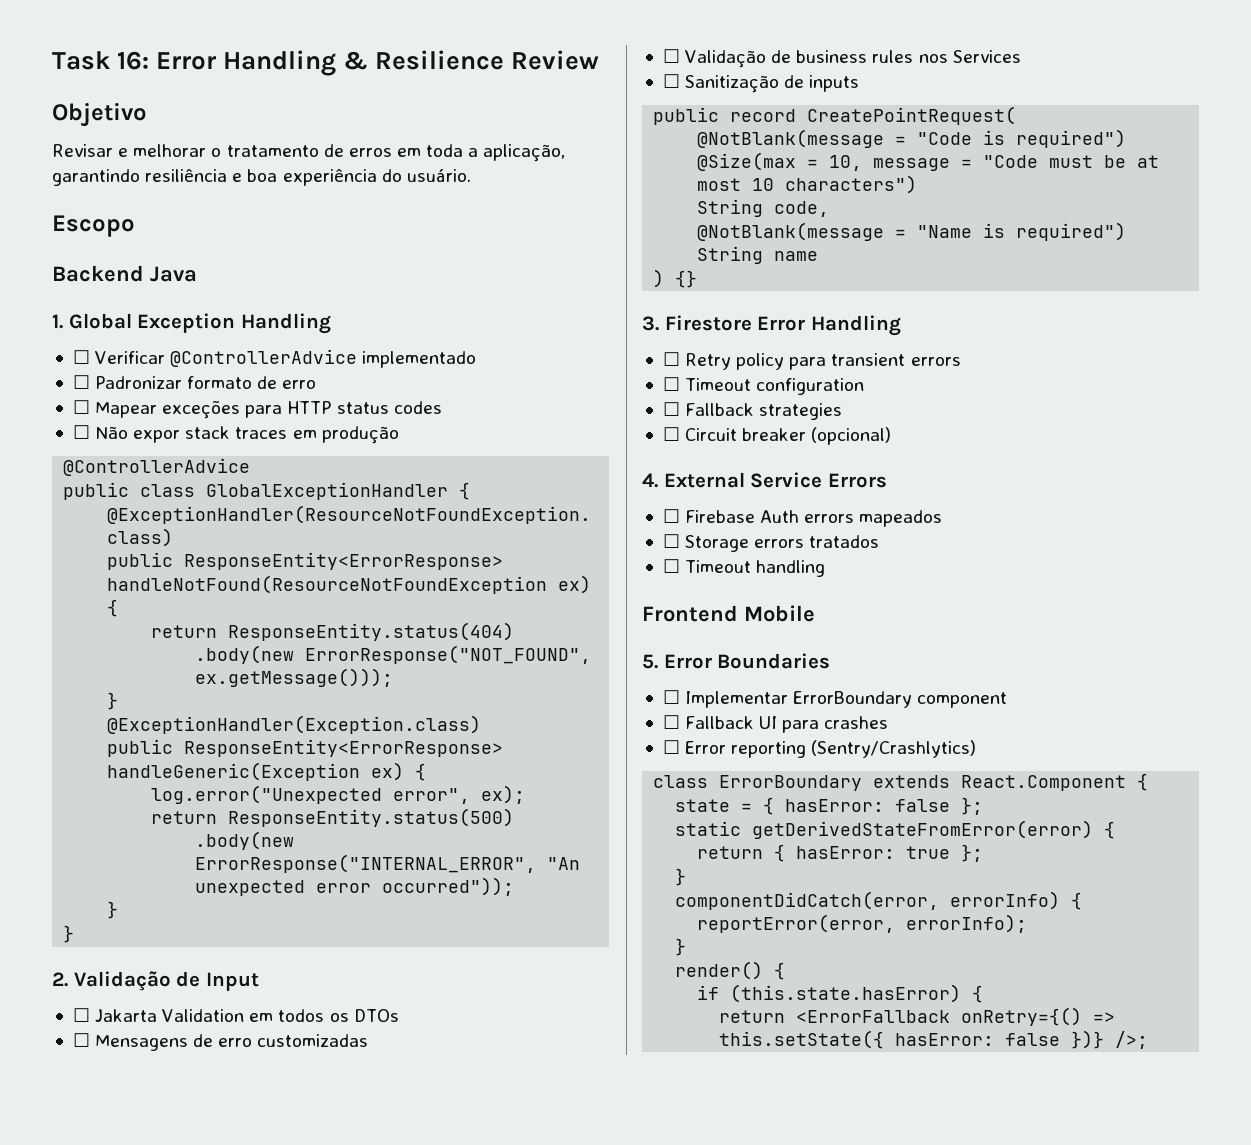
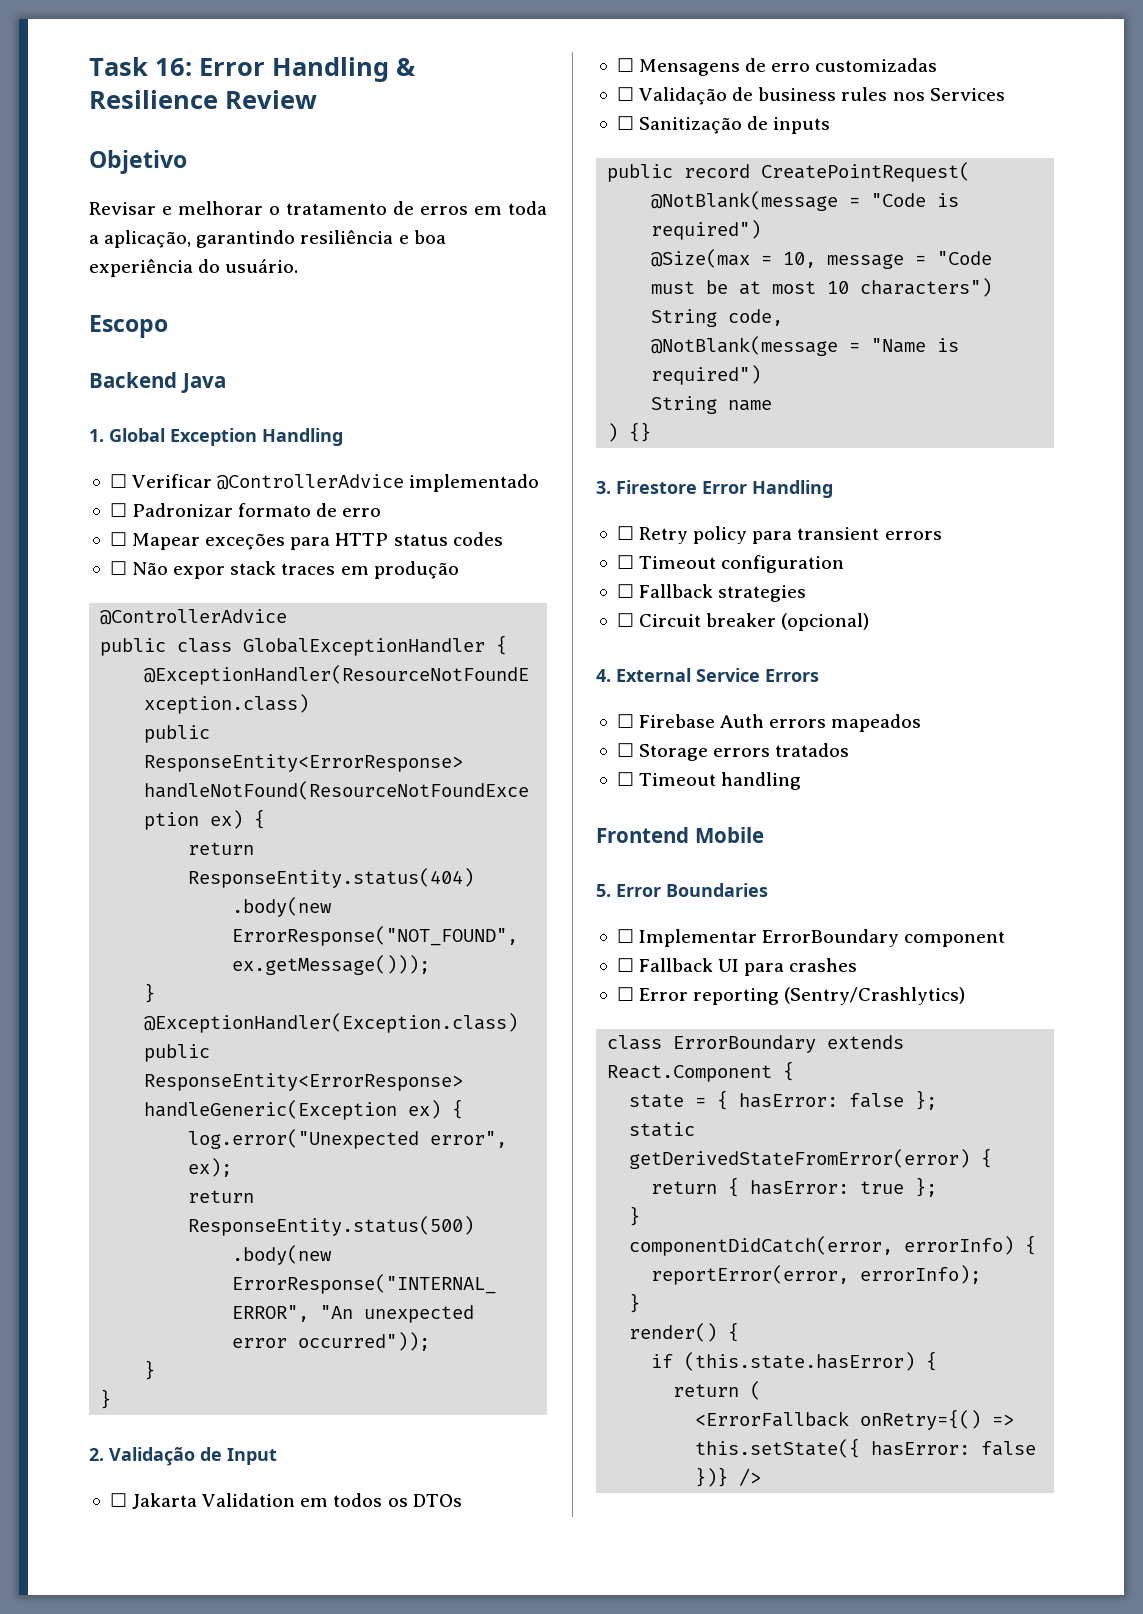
(786, 1016) none -> [750,1381,762,1400] ( //
[1115,1031,1149,1049] />; -> [739,1468,762,1486] />

